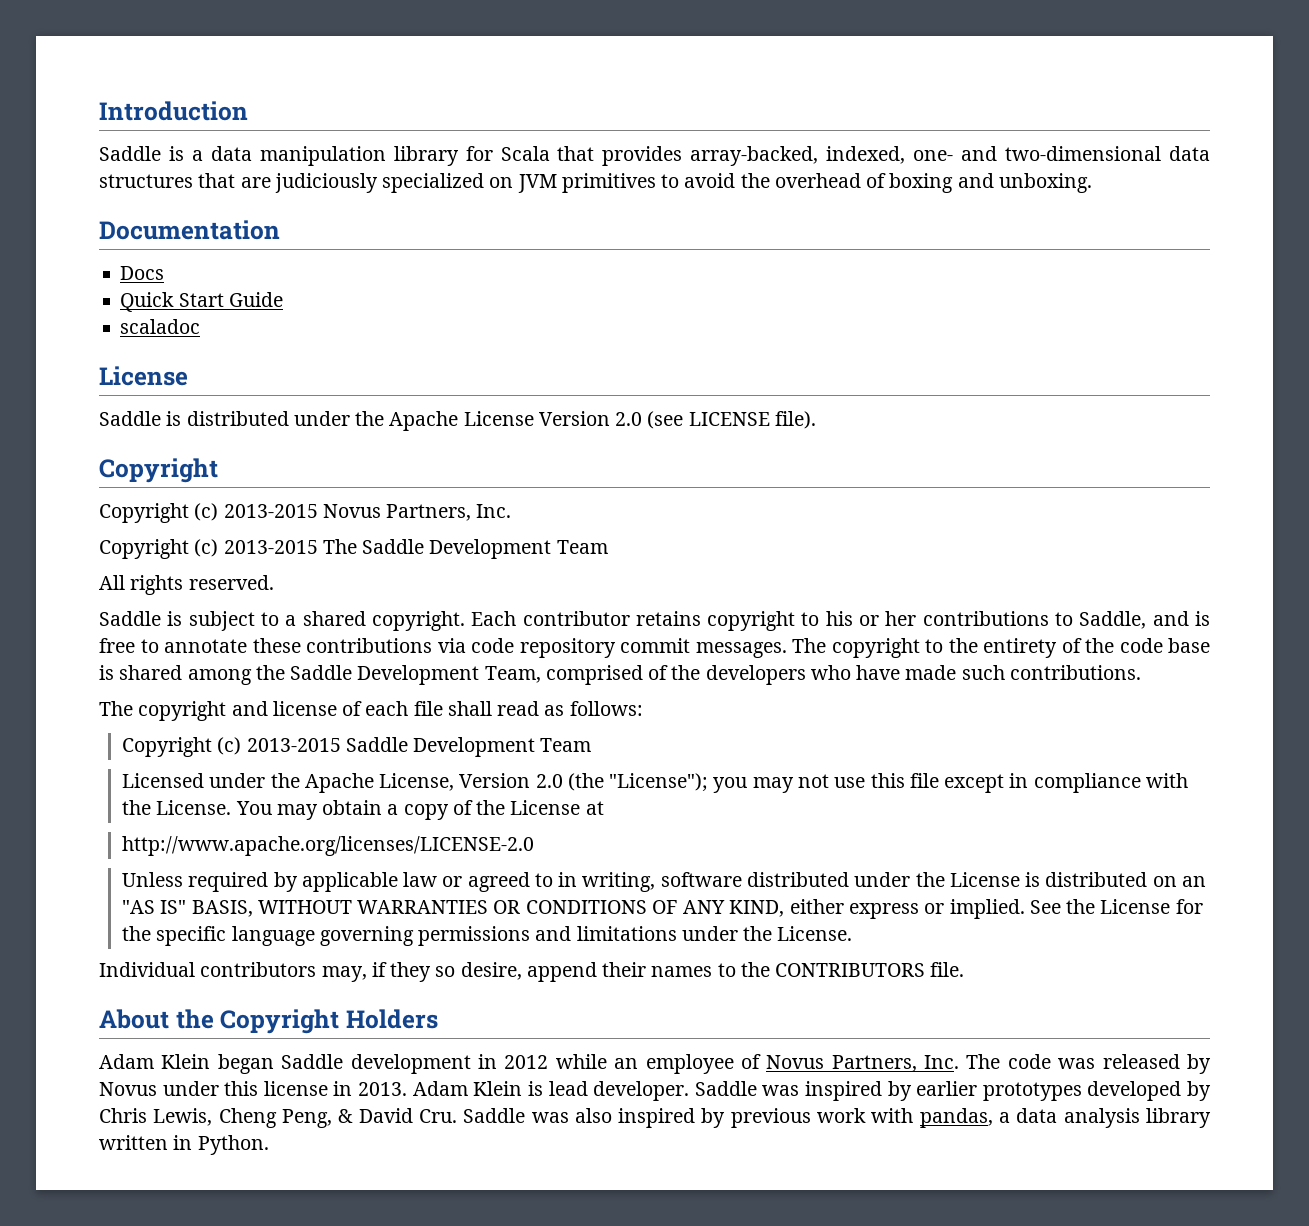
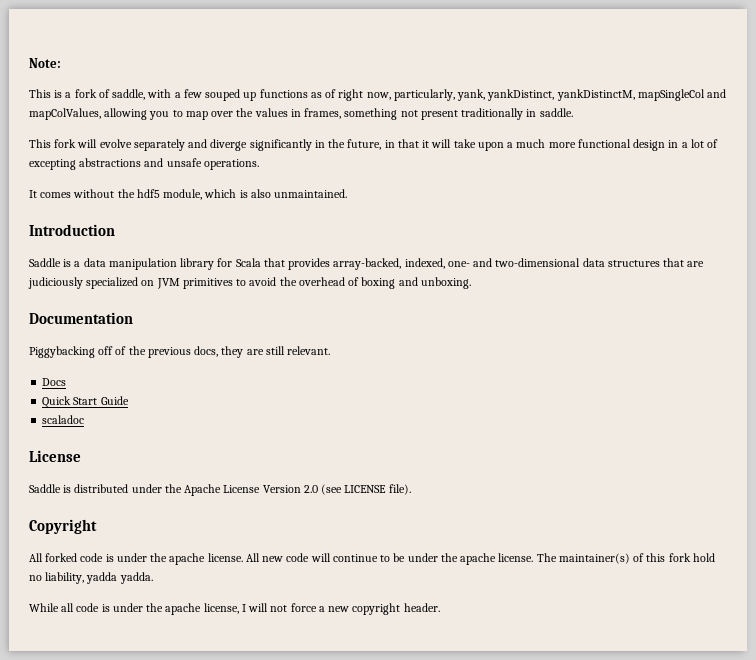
(99, 111) none -> [29,58,61,68] [29,89,727,101] [29,108,573,120] [29,139,719,151] [29,158,259,170] [29,189,348,200] Note: // This is a fork of saddle, with a few souped up functions as of right now, particularly, yank, yankDistinct, yankDistinctM, mapSingleCol and mapColValues, allowing you to map over the values in frames, something not present traditionally in saddle. // This fork will evolve separately and diverge significantly in the future, in that it will take upon a much more functional design in a lot of excepting abstractions and unsafe operations. // It comes without the hdf5 module, which is also unmaintained. //
(280, 230) none -> [29,346,331,358] // Piggybacking off of the previous docs, they are still relevant.
[99,503,512,523] [99,539,608,559] [99,575,274,595] [99,611,1210,631] [99,638,1210,658] [99,665,1141,685] [99,701,643,721] [122,737,592,757] [122,773,1188,793] [122,800,604,820] [122,836,535,856] [122,872,1206,892] [122,899,1203,919] [122,926,853,946] [99,962,965,982] [99,1009,438,1034] [99,1054,1212,1074] [99,1081,1211,1101] [99,1108,1211,1128] [99,1135,269,1155] Copyright (c) 2013-2015 Novus Partners, Inc. // Copyright (c) 2013-2015 The Saddle Development Team // All rights reserved. // Saddle is subject to a shared copyright. Each contributor retains copyright to his or her contributions to Saddle, and is free to annotate these contributions via code repository commit messages. The copyright to the entirety of the code base is shared among the Saddle Development Team, comprised of the developers who have made such contributions. // The copyright and license of each file shall read as follows: // Copyright (c) 2013-2015 Saddle Development Team // Licensed under the Apache License, Version 2.0 (the "License"); you may not use this file except in compliance with the License. You may obtain a copy of the License at // http://www.apache.org/licenses/LICENSE-2.0 // Unless required by applicable law or agreed to in writing, software distributed under the License is distributed on an "AS IS" BASIS, WITHOUT WARRANTIES OR CONDITIONS OF ANY KIND, either express or implied. See the License for the specific language governing permissions and limitations under the License. // Individual contributors may, if they so desire, append their names to the CONTRIBUTORS file. // About the Copyright Holders // Adam Klein began Saddle development in 2012 while an employee of Novus Partners, Inc. The code was released by Novus under this license in 2013. Adam Klein is lead developer. Saddle was inspired by earlier prototypes developed by Chris Lewis, Cheng Peng, & David Cru. Saddle was also inspired by previous work with pandas, a data analysis library written in Python. -> [29,553,715,565] [29,572,153,584] [29,603,440,615] All forked code is under the apache license. All new code will continue to be under the apache license. The maintainer(s) of this fork hold no liability, yadda yadda. // While all code is under the apache license, I will not force a new copyright header.

